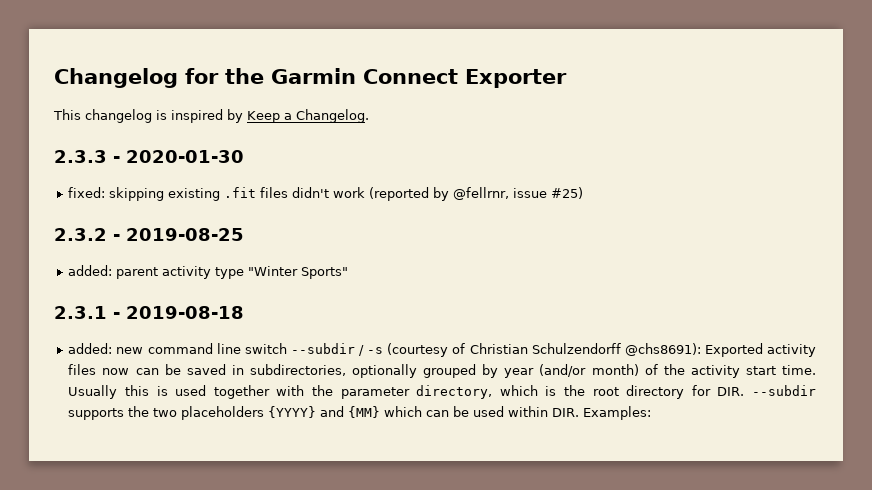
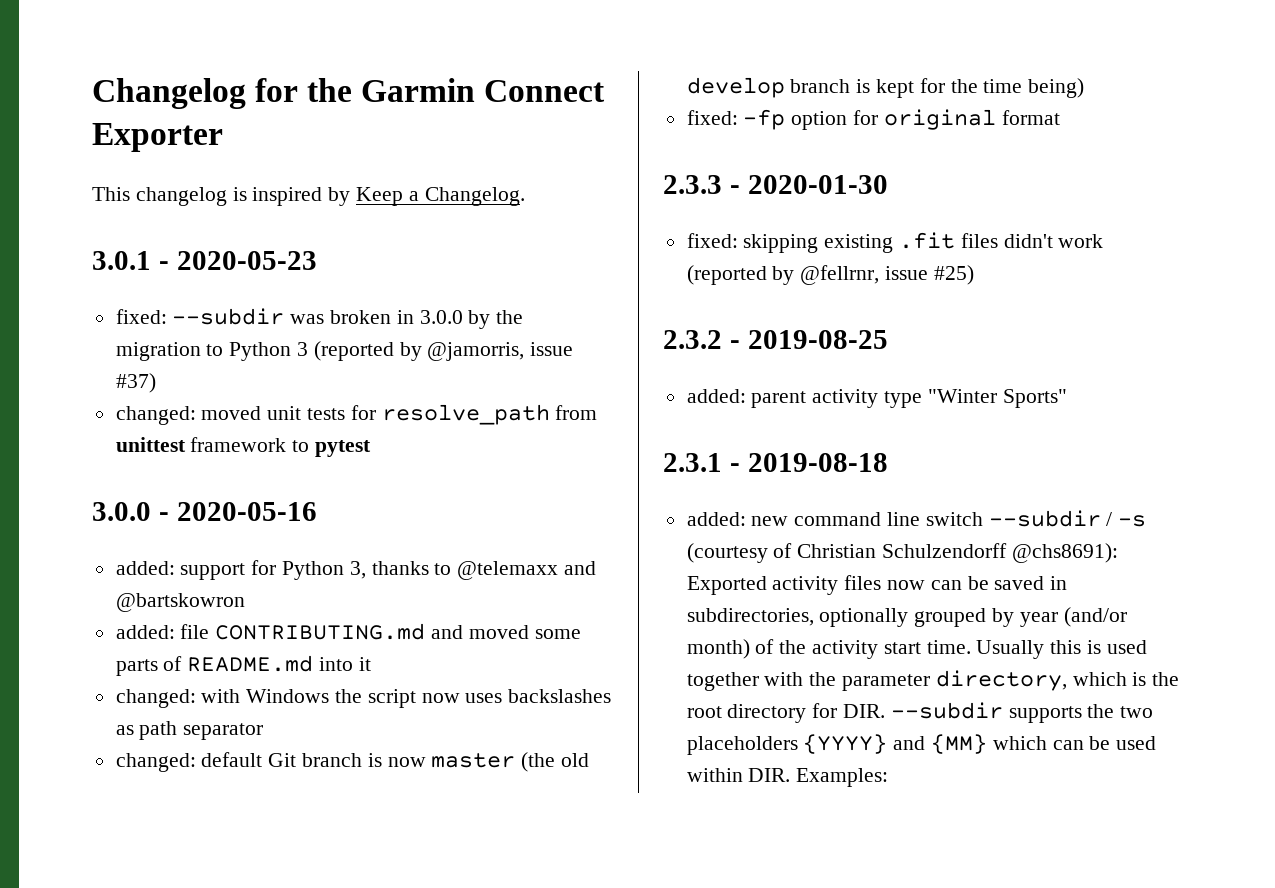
(369, 116) none -> [92,251,317,270] [115,308,524,329] [115,341,574,361] [115,373,156,393] [115,404,598,425] [115,437,372,457] [92,502,317,521] [115,560,597,580] [115,593,245,612] [115,623,581,640] [115,655,371,676] [115,689,612,708] [115,721,264,740] [115,752,590,772] [686,77,1085,98] [686,109,1060,130] // 3.0.1 - 2020-05-23 // fixed: --subdir was broken in 3.0.0 by the migration to Python 3 (reported by @jamorris, issue #37) // changed: moved unit tests for resolve_path from unittest framework to pytest // 3.0.0 - 2020-05-16 // added: support for Python 3, thanks to @telemaxx and @bartskowron // added: file CONTRIBUTING.md and moved some parts of README.md into it // changed: with Windows the script now uses backslashes as path separator // changed: default Git branch is now master (the old develop branch is kept for the time being) // fixed: -fp option for original format

